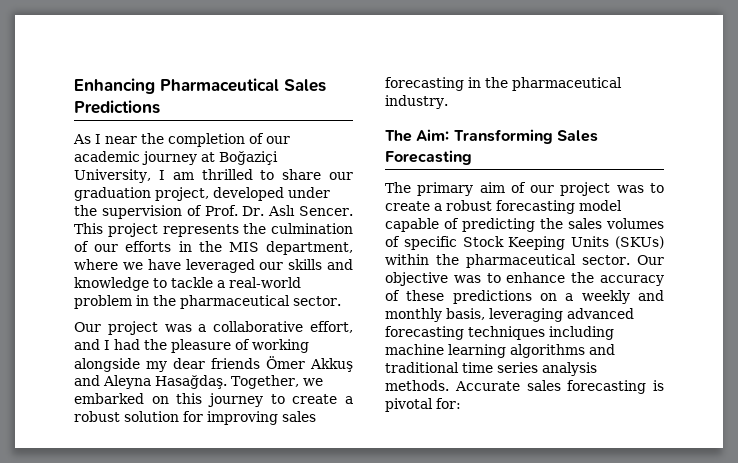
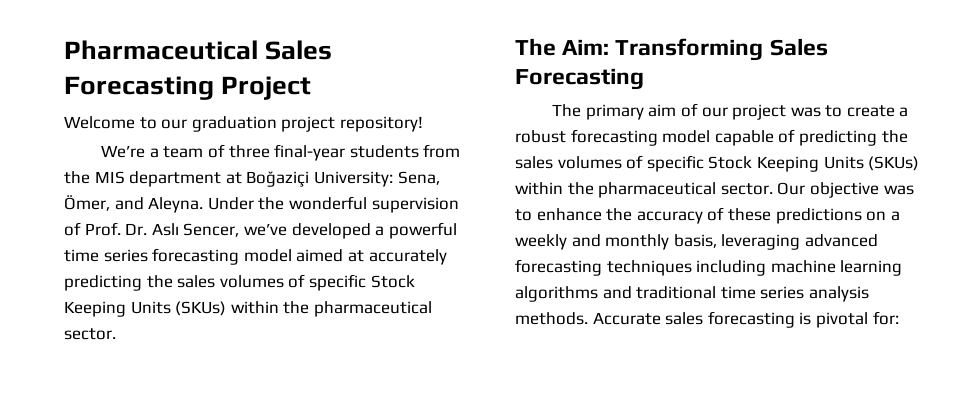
[74,78,155,94] Enhancing -> (64, 50) none
[74,100,160,114] [73,133,290,147] [74,151,278,165] [74,169,353,183] [74,187,330,201] [74,205,97,216] Predictions // As I near the completion of our academic journey at Boğaziçi University, I am thrilled to share our graduation project, developed under the -> [64,76,312,100] [64,116,423,132] [101,144,461,161] [64,171,440,187] [64,195,367,213] Forecasting Project // Welcome to our graduation project repository! // We’re a team of three final-year students from the MIS department at Boğaziçi University: Sena, Ömer, and Aleyna. Under the wonderful
[299,206,354,216] [74,223,353,237] [74,241,353,255] [74,259,353,273] [74,277,301,291] [74,295,341,309] [74,321,353,335] [74,339,309,353] [74,356,353,372] [74,375,323,389] [74,393,353,407] [74,411,316,425] [385,77,622,91] [385,95,448,109] Sencer. This project represents the culmination of our efforts in the MIS department, where we have leveraged our skills and knowledge to tackle a real-world problem in the pharmaceutical sector. // Our project was a collaborative effort, and I had the pleasure of working alongside my dear friends Ömer Akkuş and Aleyna Hasağdaş. Together, we embarked on this journey to create a robust solution for improving sales forecasting in the pharmaceutical industry. -> [183,222,457,239] [64,248,447,265] [64,274,415,291] [64,301,432,317] [64,328,116,340] Sencer, we’ve developed a powerful time series forecasting model aimed at accurately predicting the sales volumes of specific Stock Keeping Units (SKUs) within the pharmaceutical sector.

